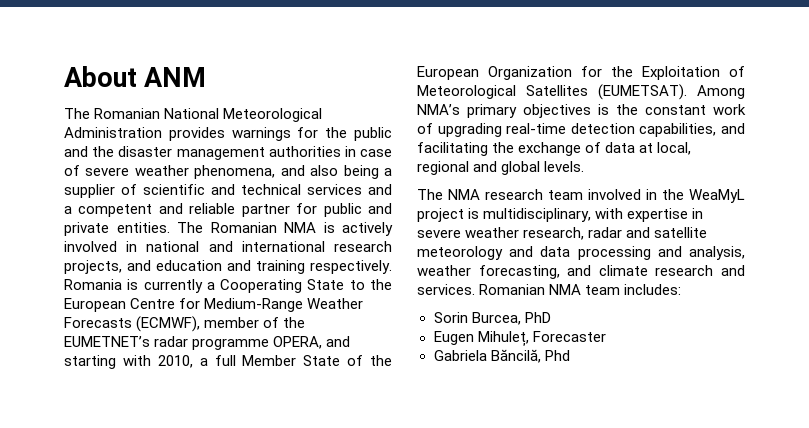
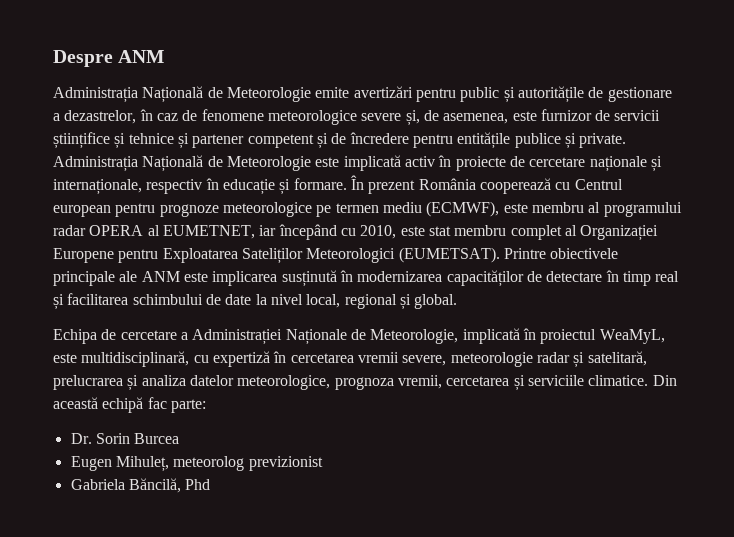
[64,66,137,87] About -> [53,50,113,67] Despre
[64,108,323,122] [64,127,393,141] [64,146,392,160] [64,165,393,179] [64,184,392,198] [64,203,393,217] [64,222,393,236] [64,241,392,252] [64,260,392,274] [64,279,392,293] [64,298,364,312] [64,316,306,332] [64,336,351,350] [64,355,392,369] [417,66,745,80] [417,84,745,100] [417,104,746,118] [417,123,745,137] [417,142,692,156] [417,161,585,175] [417,189,745,203] [417,208,704,222] [417,227,708,240] [417,246,745,260] [417,265,745,279] [417,284,682,295] [433,312,551,325] The Romanian National Meteorological Administration provides warnings for the public and the disaster management authorities in case of severe weather phenomena, and also being a supplier of scientific and technical services and a competent and reliable partner for public and private entities. The Romanian NMA is actively involved in national and international research projects, and education and training respectively. Romania is currently a Cooperating State to the European Centre for Medium-Range Weather Forecasts (ECMWF), member of the EUMETNET’s radar programme OPERA, and starting with 2010, a full Member State of the European Organization for the Exploitation of Meteorological Satellites (EUMETSAT). Among NMA’s primary objectives is the constant work of upgrading real-time detection capabilities, and facilitating the exchange of data at local, regional and global levels. // The NMA research team involved in the WeaMyL project is multidisciplinary, with expertise in severe weather research, radar and satellite meteorology and data processing and analysis, weather forecasting, and climate research and services. Romanian NMA team includes: // Sorin Burcea, PhD -> [53,86,672,103] [53,109,661,126] [53,132,627,149] [53,155,662,172] [53,175,623,195] [53,201,682,217] [53,224,659,241] [53,247,619,264] [53,270,680,287] [53,293,458,310] [53,328,665,345] [53,351,647,368] [53,375,677,391] [53,397,206,413] [70,433,180,444] Administrația Națională de Meteorologie emite avertizări pentru public și autoritățile de gestionare a dezastrelor, în caz de fenomene meteorologice severe și, de asemenea, este furnizor de servicii științifice și tehnice și partener competent și de încredere pentru entitățile publice și private. Administrația Națională de Meteorologie este implicată activ în proiecte de cercetare naționale și internaționale, respectiv în educație și formare. În prezent România cooperează cu Centrul european pentru prognoze meteorologice pe termen mediu (ECMWF), este membru al programului radar OPERA al EUMETNET, iar începând cu 2010, este stat membru complet al Organizației Europene pentru Exploatarea Sateliților Meteorologici (EUMETSAT). Printre obiectivele principale ale ANM este implicarea susținută în modernizarea capacităților de detectare în timp real și facilitarea schimbului de date la nivel local, regional și global. // Echipa de cercetare a Administrației Naționale de Meteorologie, implicată în proiectul WeaMyL, este multidisciplinară, cu expertiză în cercetarea vremii severe, meteorologie radar și satelitară, prelucrarea și analiza datelor meteorologice, prognoza vremii, cercetarea și serviciile climatice. Din această echipă fac parte: // Dr. Sorin Burcea
[532,331,606,342] Forecaster -> [173,456,323,471] meteorolog previzionist

